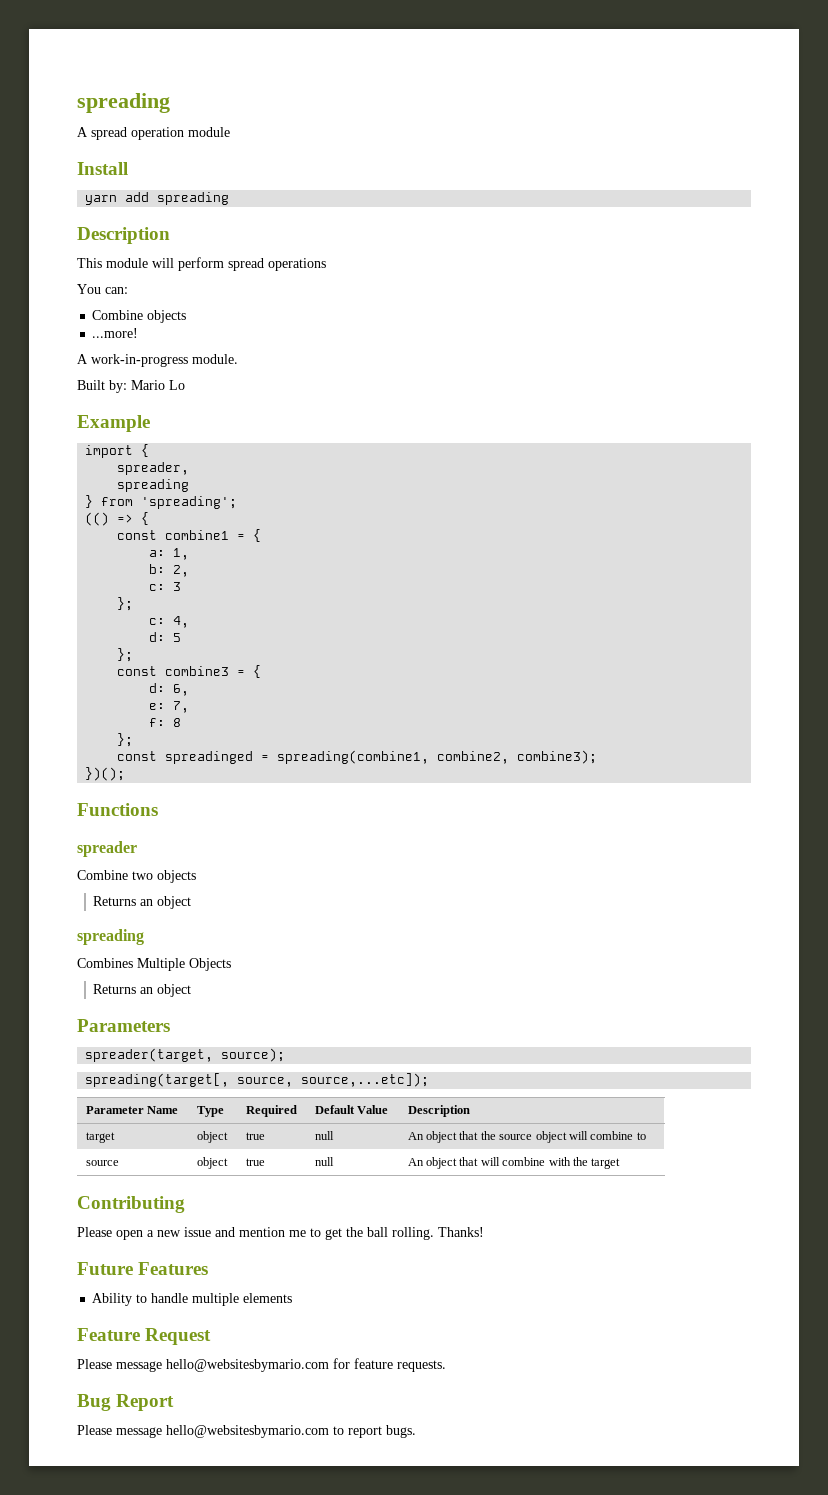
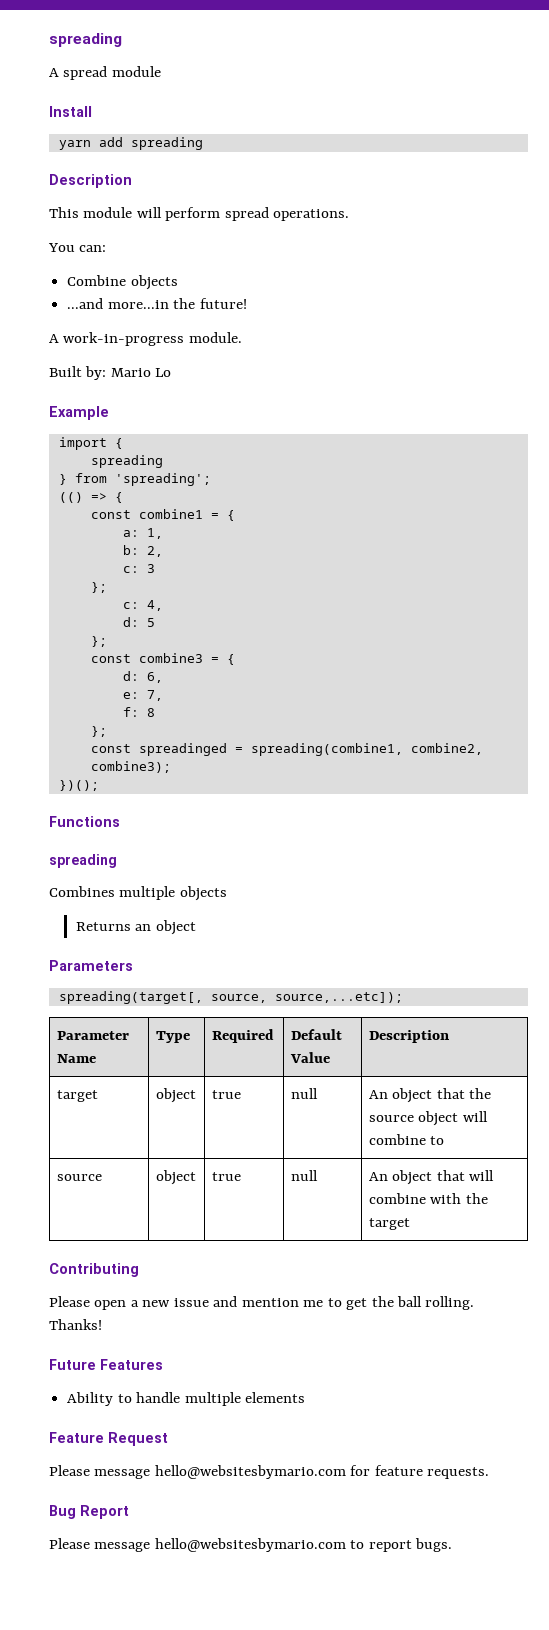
[131,127,184,140] operation -> (108, 73) none
[268,258,326,271] operations -> [273,209,350,221] operations.
[92,328,139,338] ...more! -> [67,298,247,309] ...and more...in the future!
[117,462,190,475] // spreader, -> (123, 443) none
[77,841,137,857] [77,870,153,880] spreader // Combine two -> [49,854,117,868] [49,886,176,900] spreading // Combines multiple
[77,929,144,945] [77,958,231,971] [93,984,192,997] // spreading // Combines Multiple Objects // Returns an object -> (196, 927) none
[85,1048,286,1062] // spreader(target, source); -> (133, 965) none

